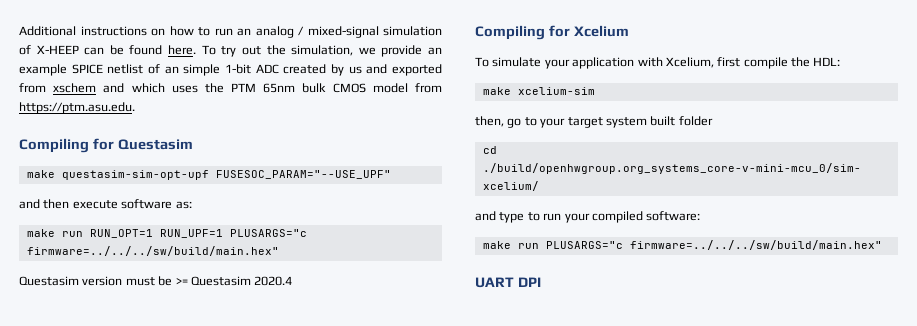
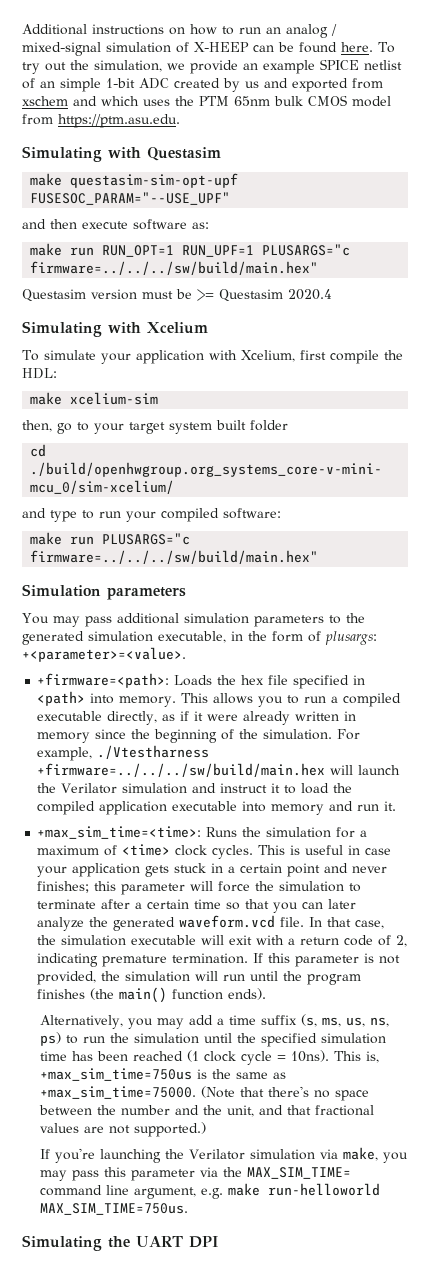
[19,138,114,153] Compiling for -> [22,146,141,162] Simulating with
[475,25,570,40] Compiling for -> [22,321,141,337] Simulating with
(882, 245) none -> [22,584,186,600] [22,613,365,627] [22,631,377,645] [22,647,186,662] [37,673,366,689] [37,691,402,707] [37,711,357,725] [37,729,361,743] [37,745,210,761] [37,763,401,777] [37,783,353,794] [37,801,397,815] [37,826,368,839] [37,844,392,859] [37,863,388,877] [37,881,362,895] [37,899,357,913] [37,915,385,931] [37,935,408,947] [37,953,401,967] [37,971,362,985] [37,987,267,1003] [39,1014,389,1029] [39,1032,386,1047] [39,1050,379,1065] [39,1068,286,1081] [39,1086,369,1101] [38,1105,374,1117] [39,1122,206,1137] [39,1147,408,1163] [39,1167,351,1181] [39,1183,380,1199] [39,1203,188,1215] [22,1235,130,1251] Simulation parameters // You may pass additional simulation parameters to the generated simulation executable, in the form of plusargs: +<parameter>=<value>. // +firmware=<path>: Loads the hex file specified in <path> into memory. This allows you to run a compiled executable directly, as if it were already written in memory since the beginning of the simulation. For example, ./Vtestharness +firmware=../../../sw/build/main.hex will launch the Verilator simulation and instruct it to load the compiled application executable into memory and run it. // +max_sim_time=<time>: Runs the simulation for a maximum of <time> clock cycles. This is useful in case your application gets stuck in a certain point and never finishes; this parameter will force the simulation to terminate after a certain time so that you can later analyze the generated waveform.vcd file. In that case, the simulation executable will exit with a return code of 2, indicating premature termination. If this parameter is not provided, the simulation will run until the program finishes (the main() function ends). // Alternatively, you may add a time suffix (s, ms, us, ns, ps) to run the simulation until the specified simulation time has been reached (1 clock cycle = 10ns). This is, +max_sim_time=750us is the same as +max_sim_time=75000. (Note that there's no space between the number and the unit, and that fractional values are not supported.) // If you're launching the Verilator simulation via make, you may pass this parameter via the MAX_SIM_TIME= command line argument, e.g. make run-helloworld MAX_SIM_TIME=750us. // Simulating the

